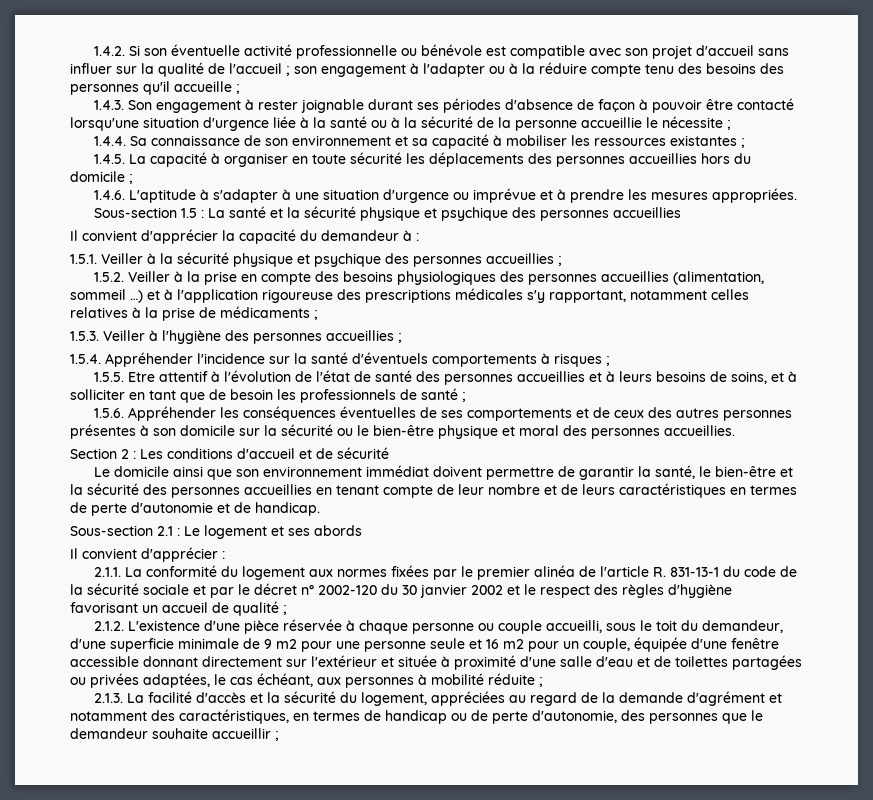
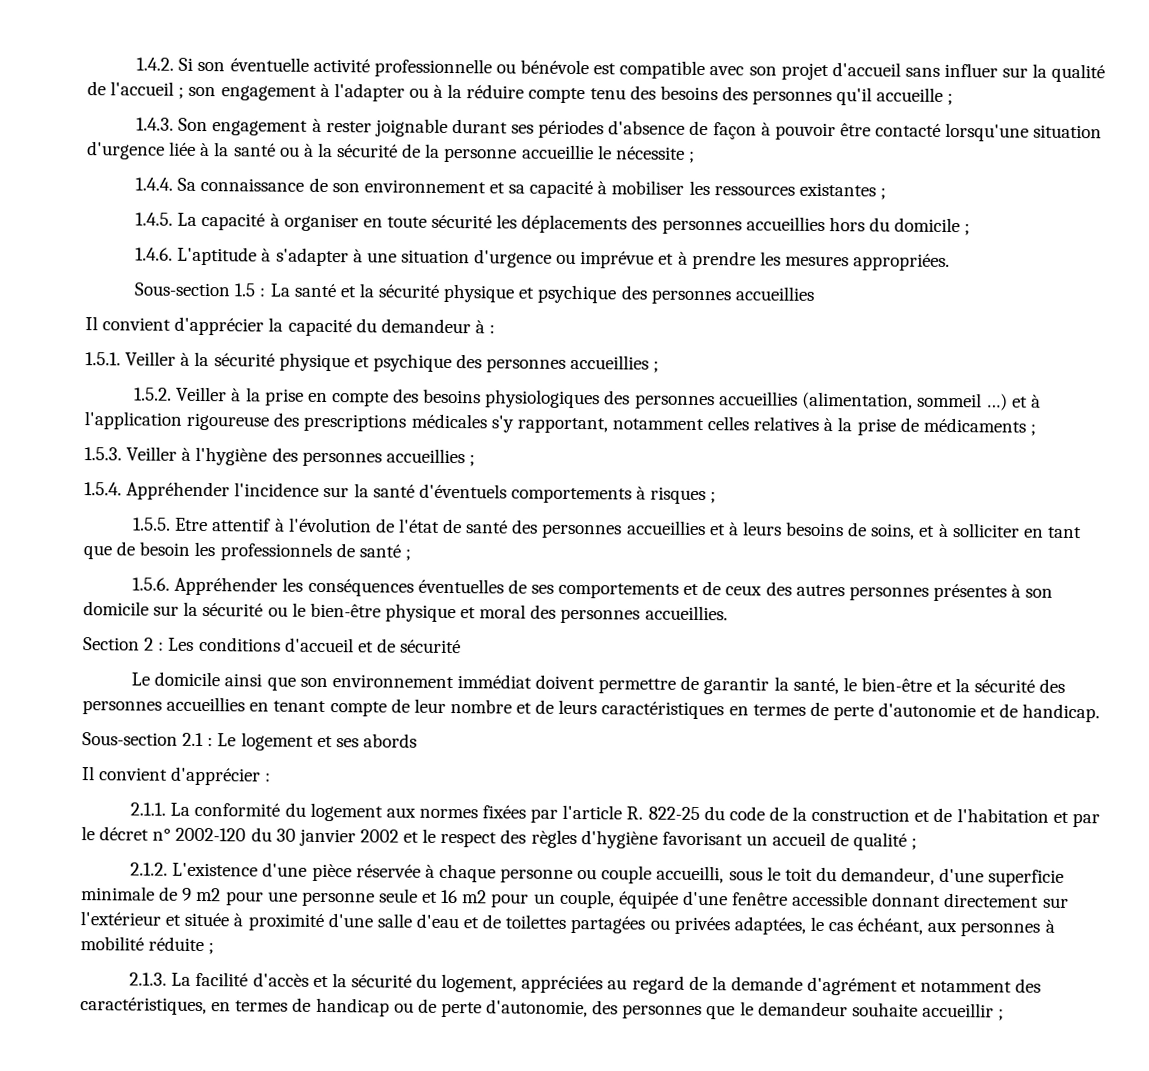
[461,565,597,580] le premier alinéa de -> (559, 815) none
[670,567,720,577] 831-13-1 -> [647,806,700,821] 822-25
[87,583,189,595] sécurité sociale -> [811,807,1049,823] construction et de l'habitation

